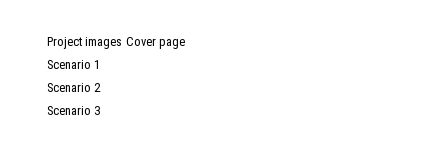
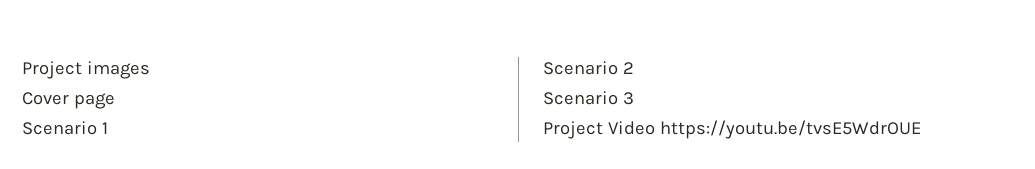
(123, 43) none -> (150, 70) //
(101, 110) none -> [543,120,921,139] // Project Video https://youtu.be/tvsE5WdrOUE

